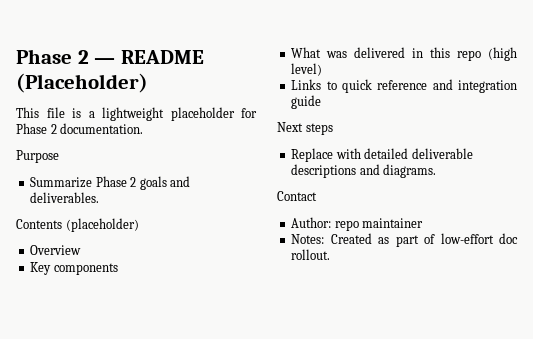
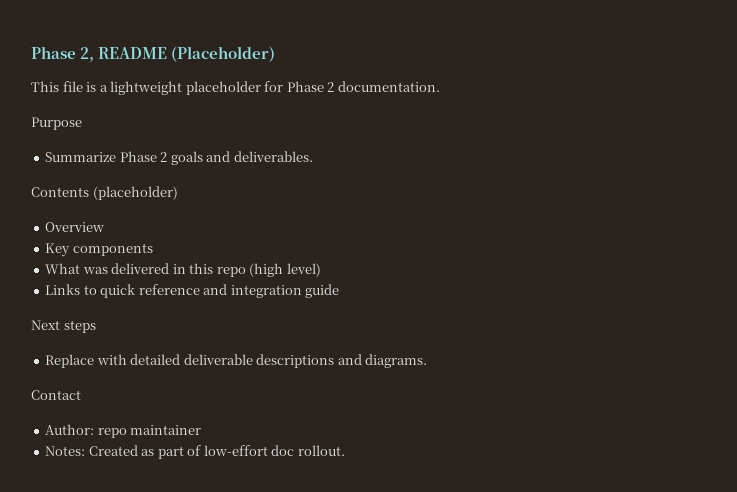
[16,49,116,64] Phase 2 — -> [31,46,95,62] Phase 2,

